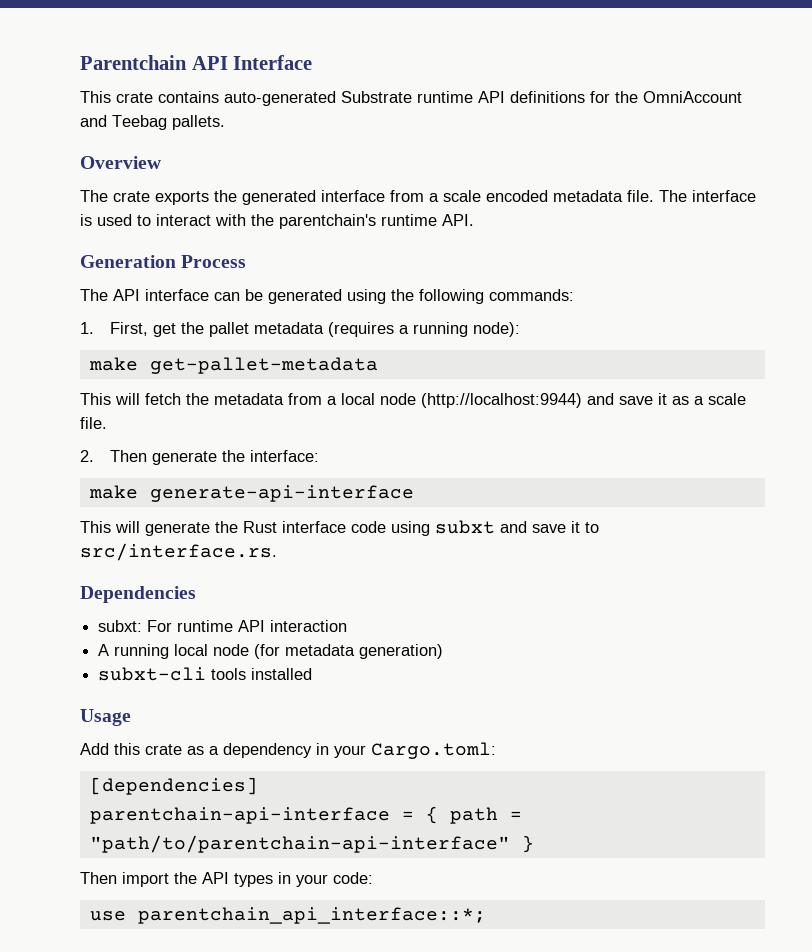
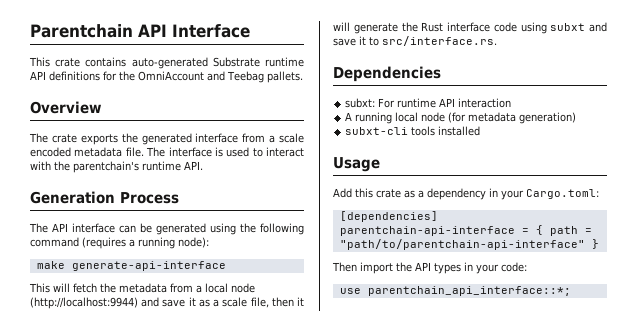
[489,289,574,301] [80,322,324,337] commands: // 1. First, get the pallet metadata -> [30,237,79,247] command
[149,357,378,374] get-pallet-metadata -> [71,261,226,271] generate-api-interface
[80,417,107,429] [80,450,319,465] [88,485,414,502] [80,521,111,533] file. // 2. Then generate the interface: // make generate-api-interface // This -> [250,297,305,308] file, then it

